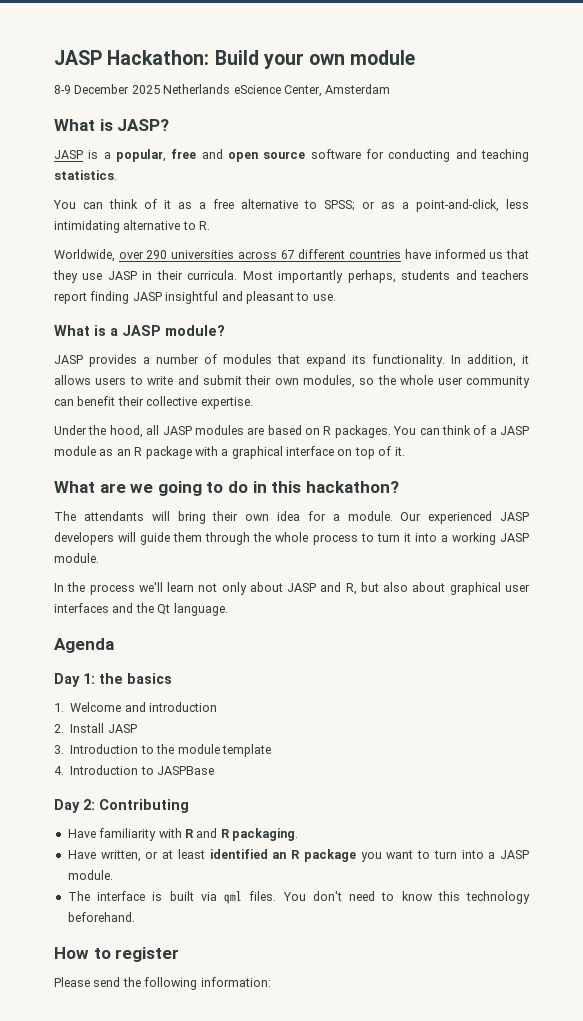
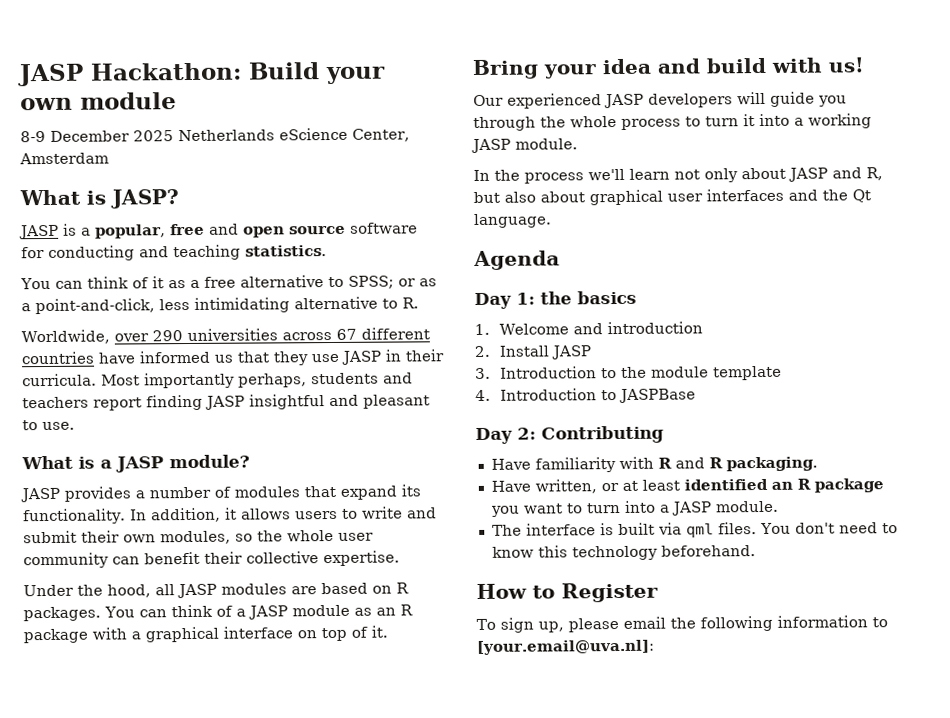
[54,481,399,496] [54,511,393,524] What are we going to do in this hackathon? // The attendants will bring their own idea for a module. -> [472,57,865,80] Bring your idea and build with us! //
[173,532,203,542] them -> [818,95,847,107] you
[115,947,180,962] [54,977,271,990] register // Please send the following information: -> [561,582,658,603] [476,615,888,633] [476,639,655,655] Register // To sign up, please email the following information to [your.email@uva.nl]:

